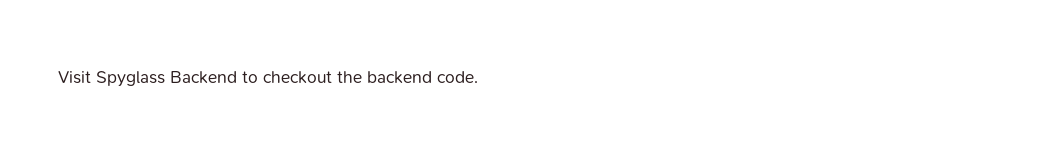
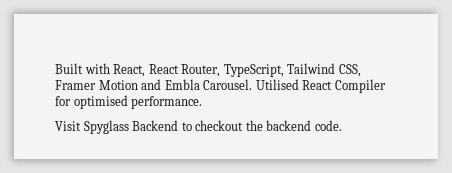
(58, 77) none -> [55,63,361,77] [55,79,386,93] [55,95,203,109] Built with React, React Router, TypeScript, Tailwind CSS, Framer Motion and Embla Carousel. Utilised React Compiler for optimised performance. //

